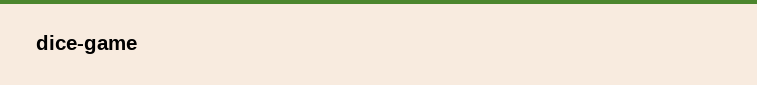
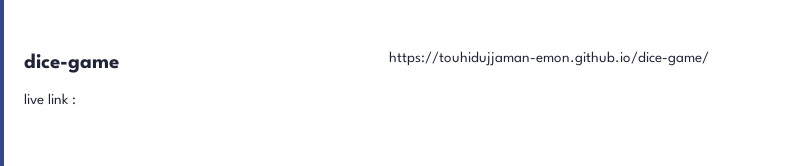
(137, 44) none -> [24,93,77,105] [389,51,709,66] // live link : https://touhidujjaman-emon.github.io/dice-game/

